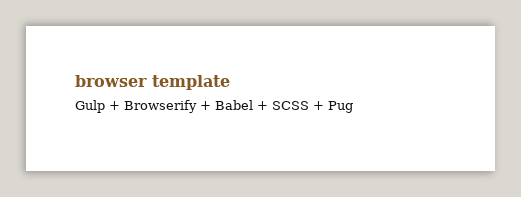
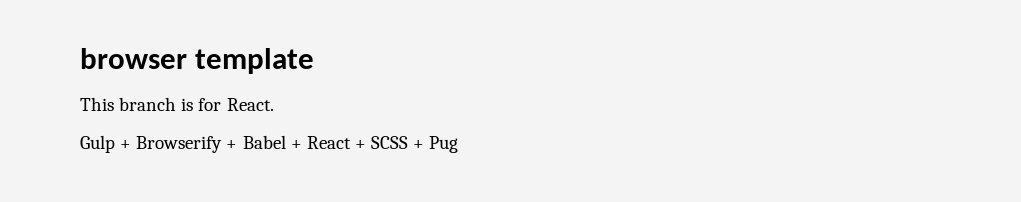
(230, 82) none -> [80,97,274,111] // This branch is for React.
(268, 105) none -> [306,136,366,149] React +

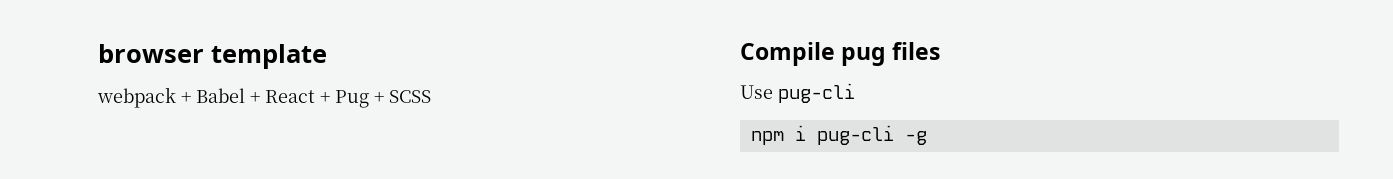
[80,97,274,111] [80,135,223,153] This branch is for React. // Gulp + Browserify -> [97,87,176,108] webpack
(366, 144) none -> [335,90,384,108] Pug +
[413,136,459,153] + Pug -> [740,42,941,66] [740,83,855,103] [750,125,927,145] // Compile pug files // Use pug-cli // npm i pug-cli -g

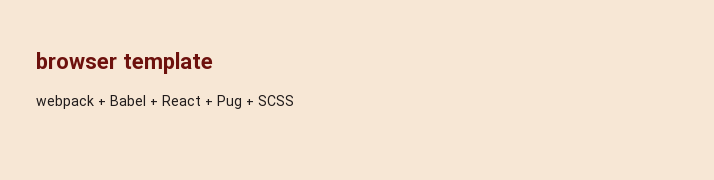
[740,42,941,66] [740,83,855,103] [750,125,927,145] // Compile pug files // Use pug-cli // npm i pug-cli -g -> (294, 100) none

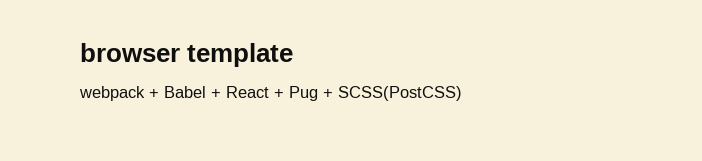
[258,95,294,106] SCSS -> [338,86,462,101] SCSS(PostCSS)

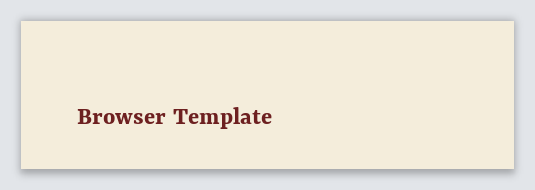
[80,43,294,67] [79,86,462,101] browser template // webpack + Babel + React + Pug + SCSS(PostCSS) -> [77,107,272,129] Browser Template

